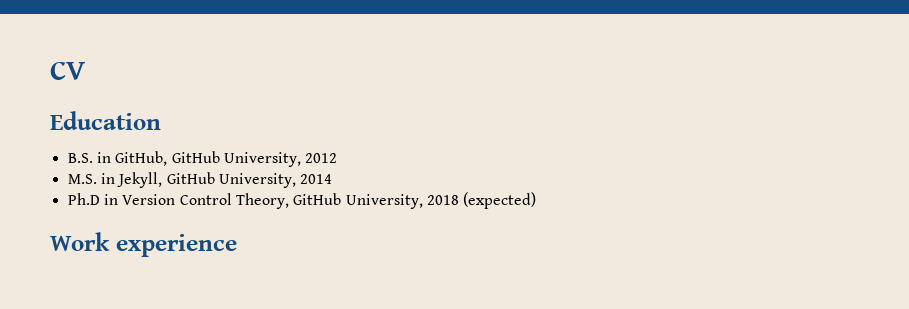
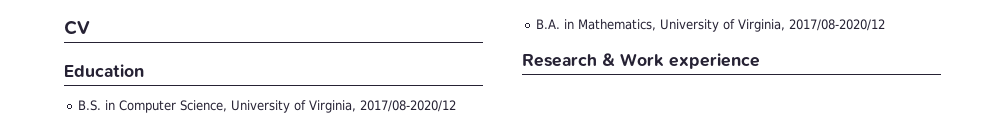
[115,151,338,167] [67,172,333,188] [67,192,537,209] GitHub, GitHub University, 2012 // M.S. in Jekyll, GitHub University, 2014 // Ph.D in Version Control Theory, GitHub University, 2018 (expected) // -> [119,100,457,113] [536,19,886,32] [522,53,615,67] Computer Science, University of Virginia, 2017/08-2020/12 // B.A. in Mathematics, University of Virginia, 2017/08-2020/12 // Research &

